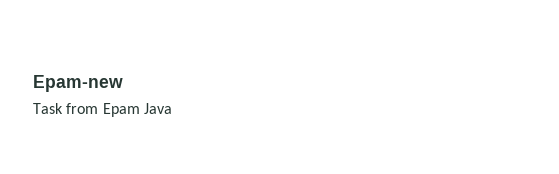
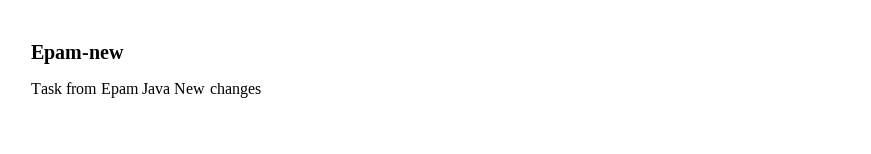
(172, 108) none -> [174,83,261,98] New changes

